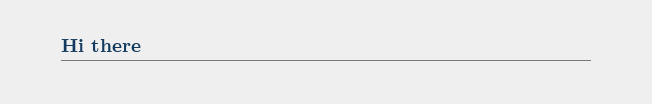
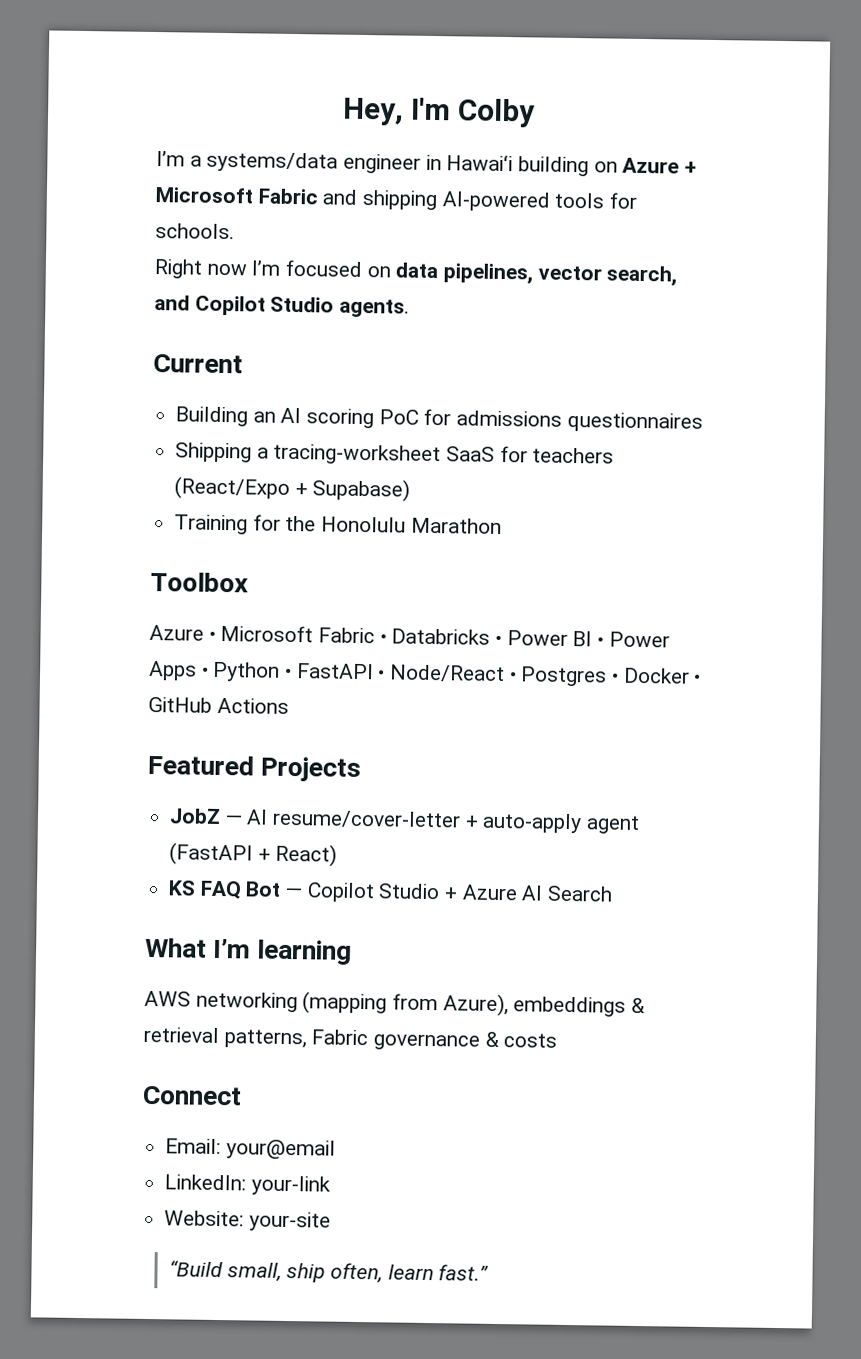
[61,39,141,52] Hi there -> [342,97,536,128] [156,151,698,177] [155,187,638,212] [155,223,235,240] [154,259,678,287] [154,295,411,318] [153,354,243,374] [175,406,703,433] [175,442,615,466] [174,476,411,502] [174,514,502,535] [150,571,249,593] [149,624,670,648] [148,660,702,687] [148,696,289,714] [147,754,362,783] [169,808,641,835] [169,842,338,867] [168,880,614,903] [145,937,353,965] [144,990,646,1017] [143,1026,558,1051] [142,1085,242,1106] [165,1138,336,1160] [164,1174,331,1196] [164,1210,331,1232] [168,1260,490,1284] Hey, I'm Colby // I’m a systems/data engineer in Hawaiʻi building on Azure + Microsoft Fabric and shipping AI-powered tools for schools. // Right now I’m focused on data pipelines, vector search, and Copilot Studio agents. // Current // Building an AI scoring PoC for admissions questionnaires // Shipping a tracing-worksheet SaaS for teachers (React/Expo + Supabase) // Training for the Honolulu Marathon // Toolbox // Azure • Microsoft Fabric • Databricks • Power BI • Power Apps • Python • FastAPI • Node/React • Postgres • Docker • GitHub Actions // Featured Projects // JobZ — AI resume/cover-letter + auto-apply agent (FastAPI + React) // KS FAQ Bot — Copilot Studio + Azure AI Search // What I’m learning // AWS networking (mapping from Azure), embeddings & retrieval patterns, Fabric governance & costs // Connect // Email: your@email // LinkedIn: your-link // Website: your-site // “Build small, ship often, learn fast.”

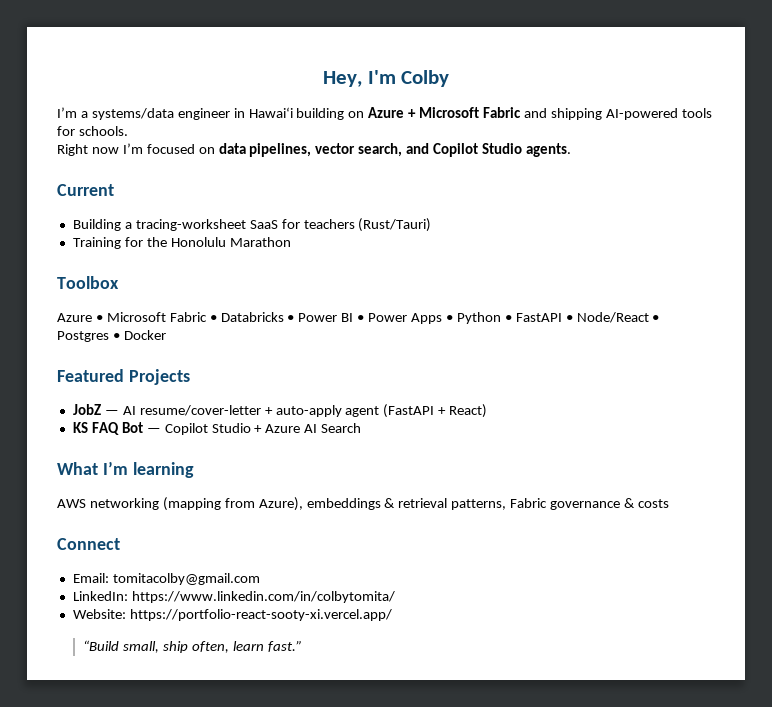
[252,407,703,433] [175,442,253,463] an AI scoring PoC for admissions questionnaires // Shipping -> (121, 225) none
[174,476,411,502] (React/Expo + Supabase) -> [358,218,432,232] (Rust/Tauri)
[693,674,702,684] [148,696,289,714] • GitHub Actions -> (166, 335) none
[225,1139,336,1160] your@email -> [112,573,260,585] tomitacolby@gmail.com
[250,1175,331,1196] your-link -> [131,591,395,603] https://www.linkedin.com/in/colbytomita/
[248,1211,331,1232] your-site -> [129,609,392,621] https://portfolio-react-sooty-xi.vercel.app/

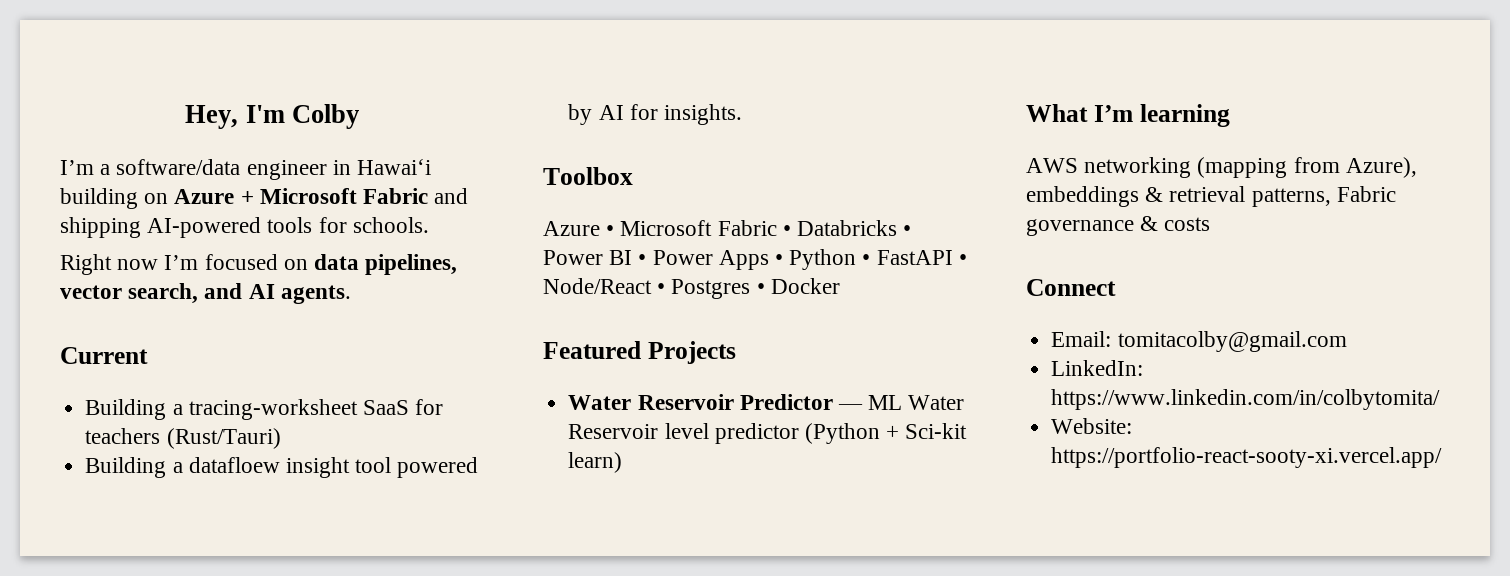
[91,108,174,120] systems/data -> [116,159,241,175] software/data
[433,143,523,157] Copilot Studio -> [248,284,275,299] AI
[72,237,291,249] Training for the Honolulu Marathon -> [85,457,479,478] [568,104,742,125] Building a datafloew insight tool powered by AI for insights.
[72,404,488,418] [72,422,362,435] JobZ — AI resume/cover-letter + auto-apply agent (FastAPI + React) // KS FAQ Bot — Copilot Studio + Azure AI Search -> [568,394,965,410] [568,423,968,444] [568,452,623,473] Water Reservoir Predictor — ML Water Reservoir level predictor (Python + Sci-kit learn)
[83,640,302,653] // “Build small, ship often, learn fast.” -> (1443, 457) none

